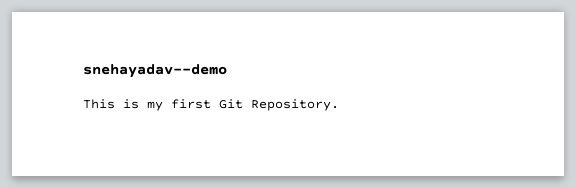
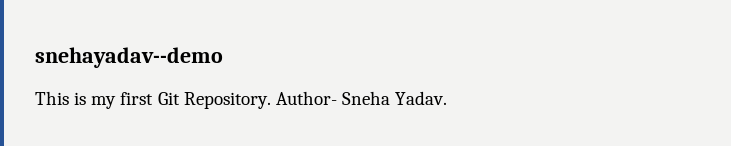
(339, 105) none -> [275,91,448,105] Author- Sneha Yadav.

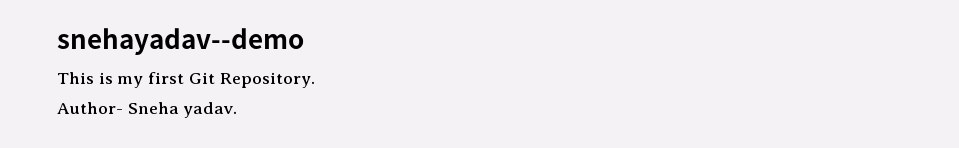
(271, 100) none -> (315, 80) //
[395,91,448,105] Yadav. -> [183,102,238,118] yadav.

